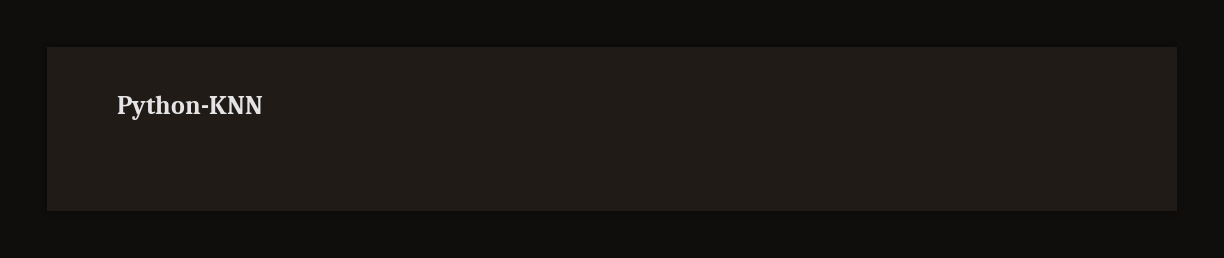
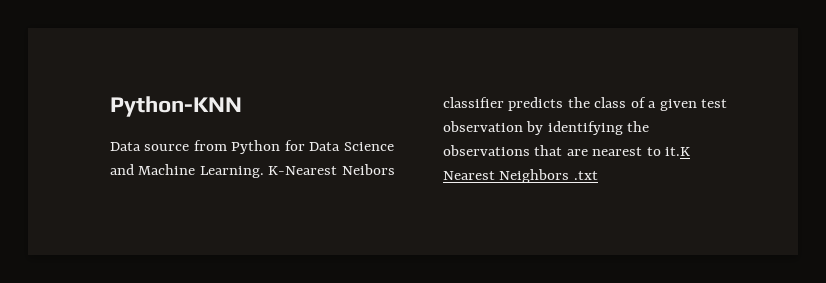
(263, 107) none -> [110,140,394,154] [110,164,395,178] [443,97,728,111] [443,121,650,135] [443,145,691,156] [443,169,598,183] // Data source from Python for Data Science and Machine Learning. K-Nearest Neibors classifier predicts the class of a given test observation by identifying the observations that are nearest to it.K Nearest Neighbors .txt

